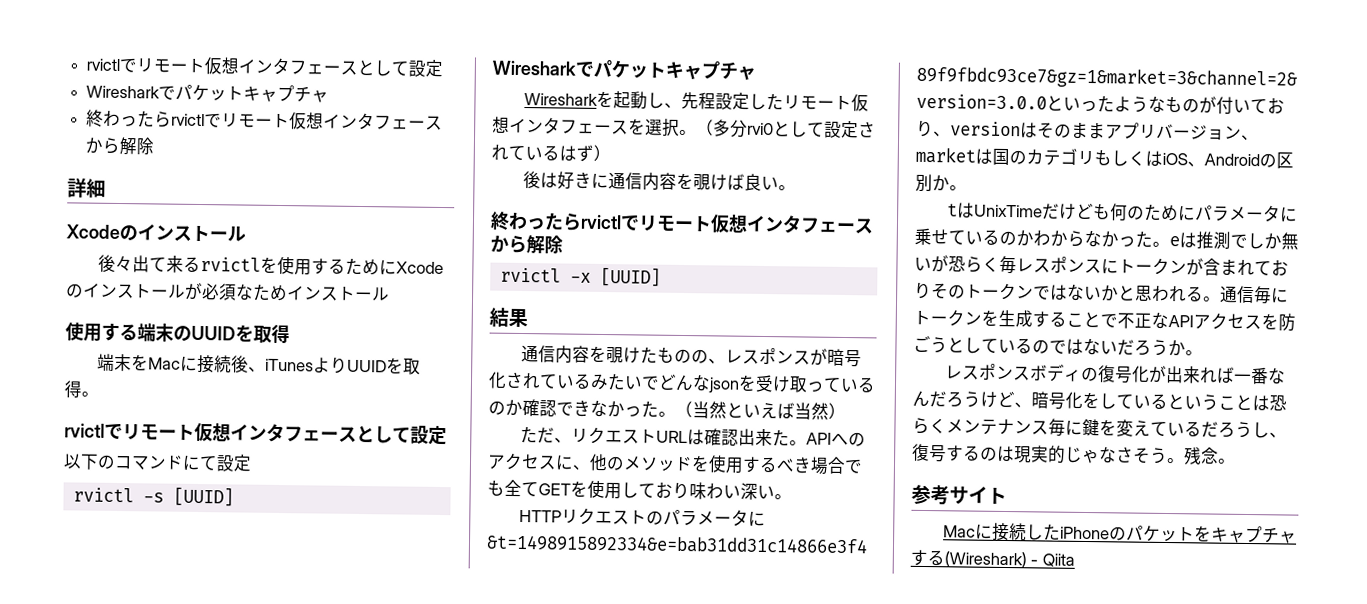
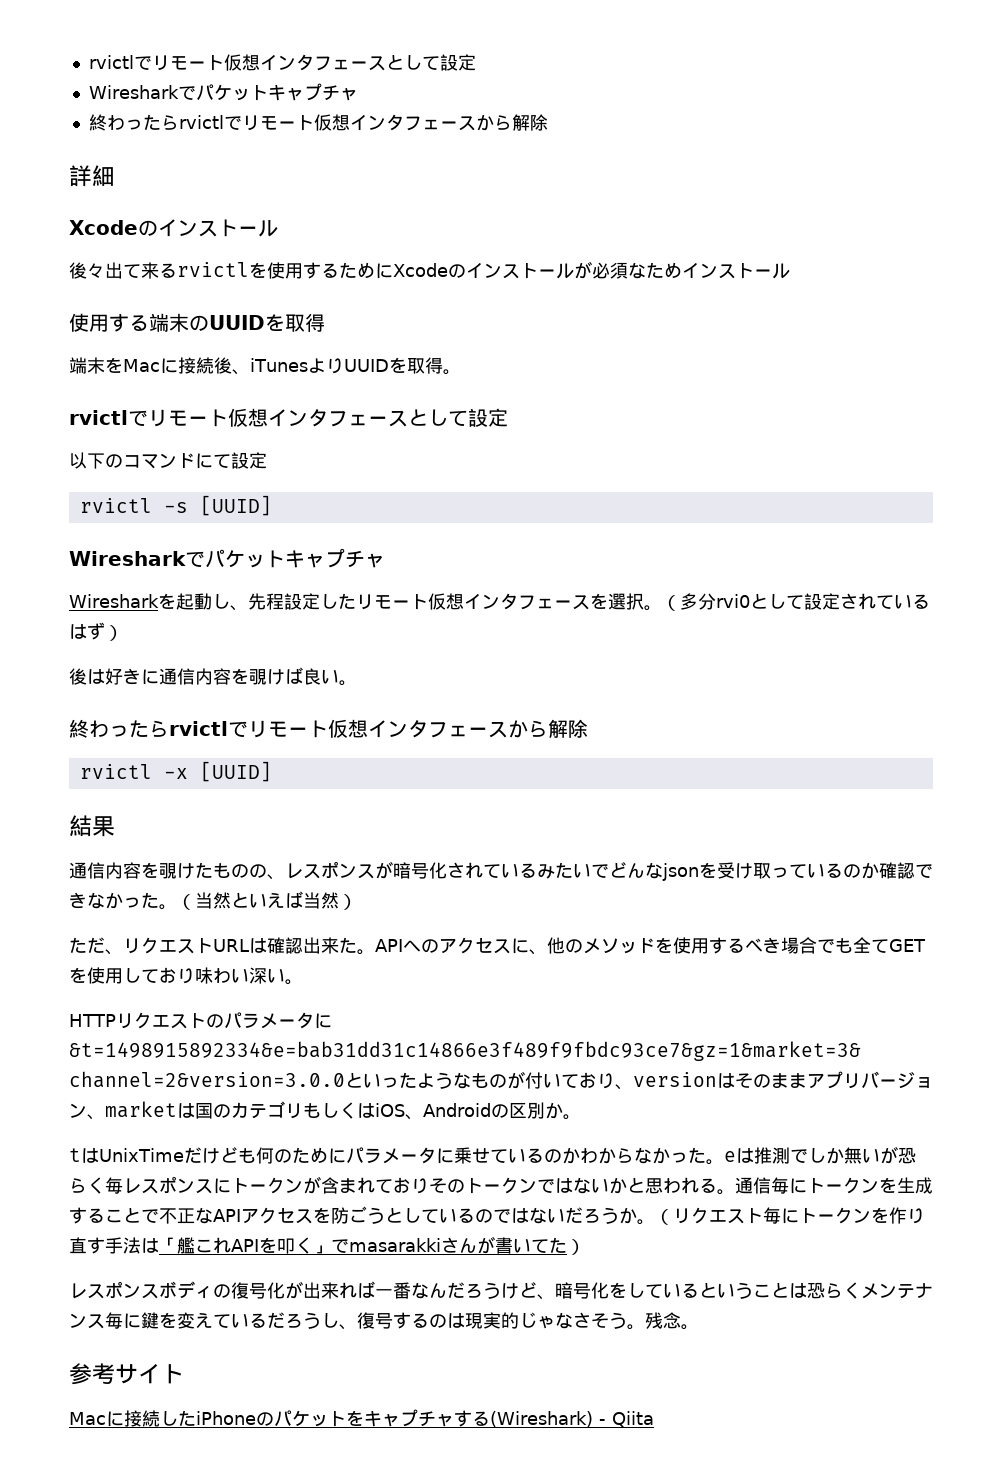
(1203, 353) none -> [655,1207,925,1225] [69,1236,585,1255] （リクエスト毎にトークンを作り直す手法は「艦これAPIを叩く」でmasarakkiさんが書いてた）

